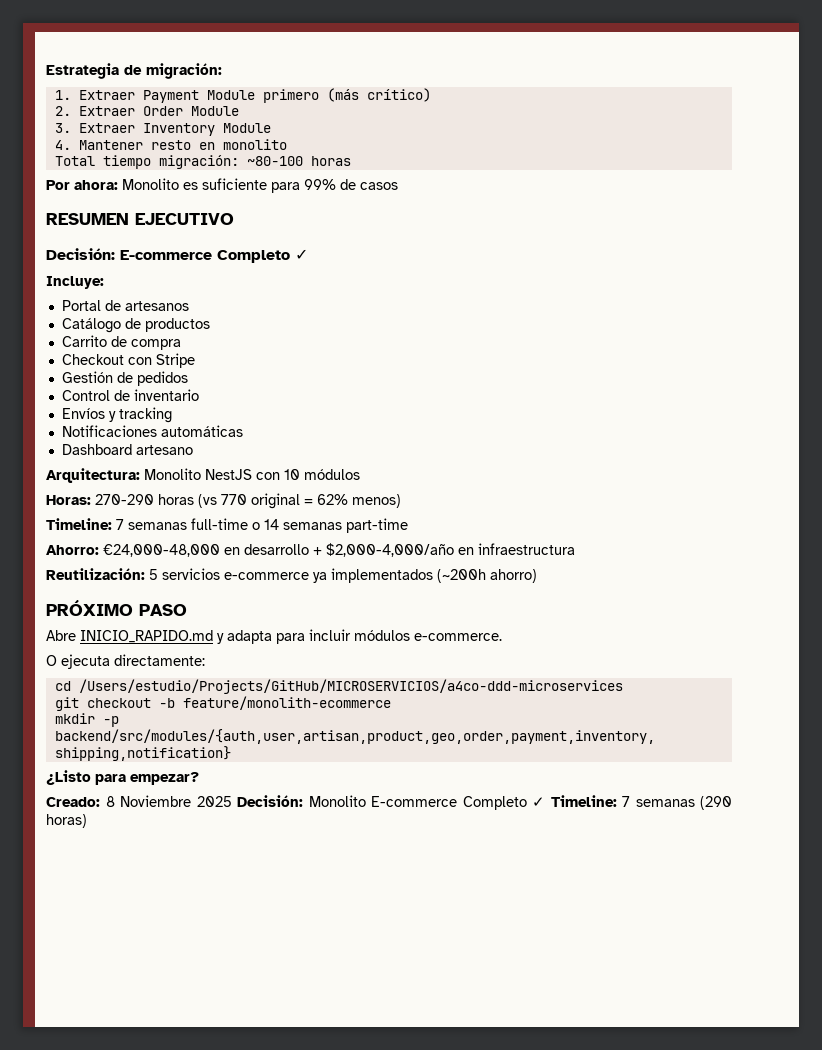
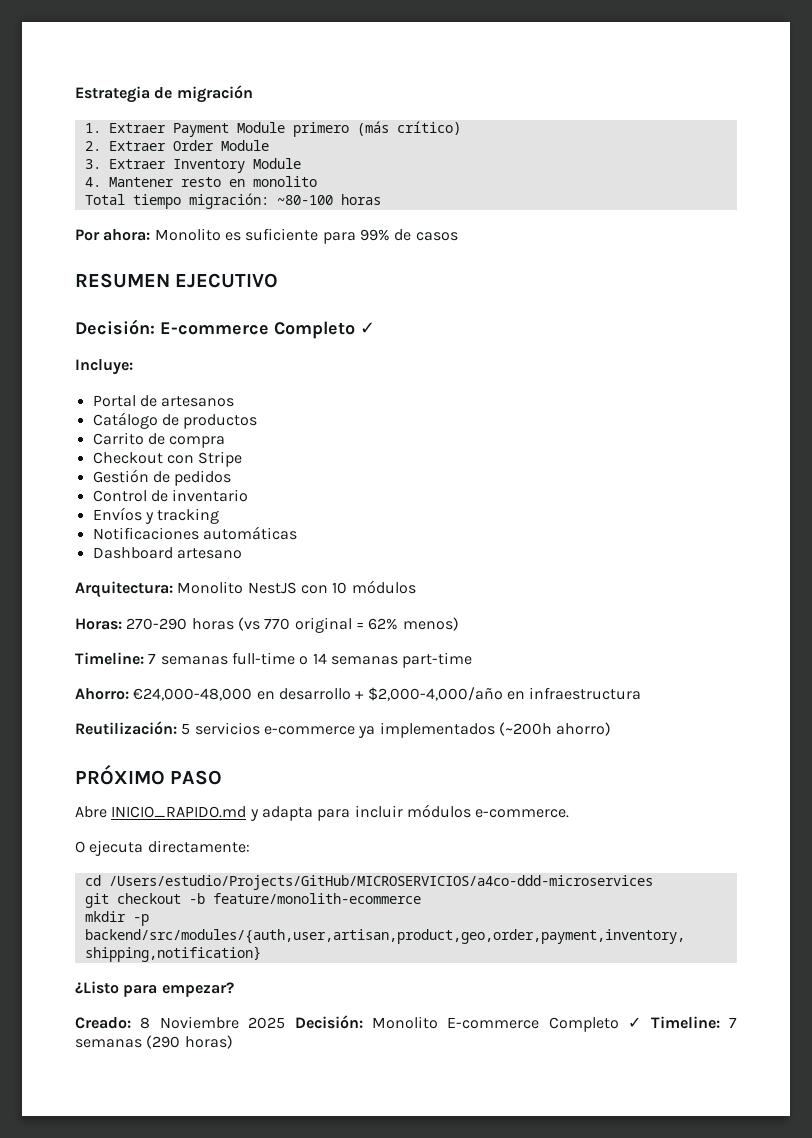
[146,63,222,79] migración: -> [176,85,253,103] migración

